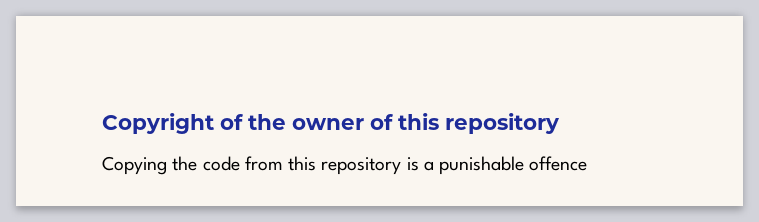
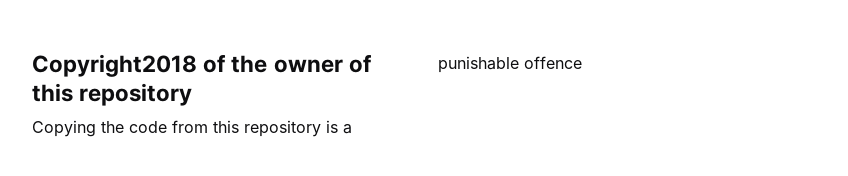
[102,113,214,134] Copyright -> [32,54,197,77] Copyright2018

